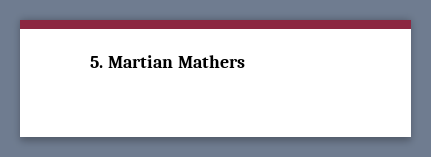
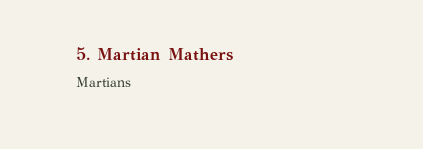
(245, 61) none -> [76,77,131,87] // Martians

